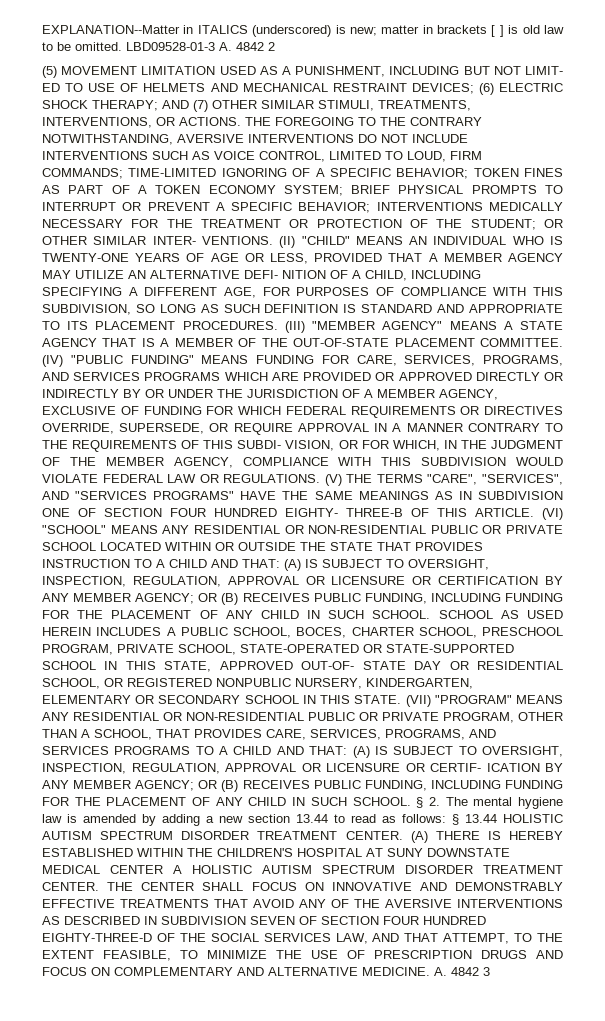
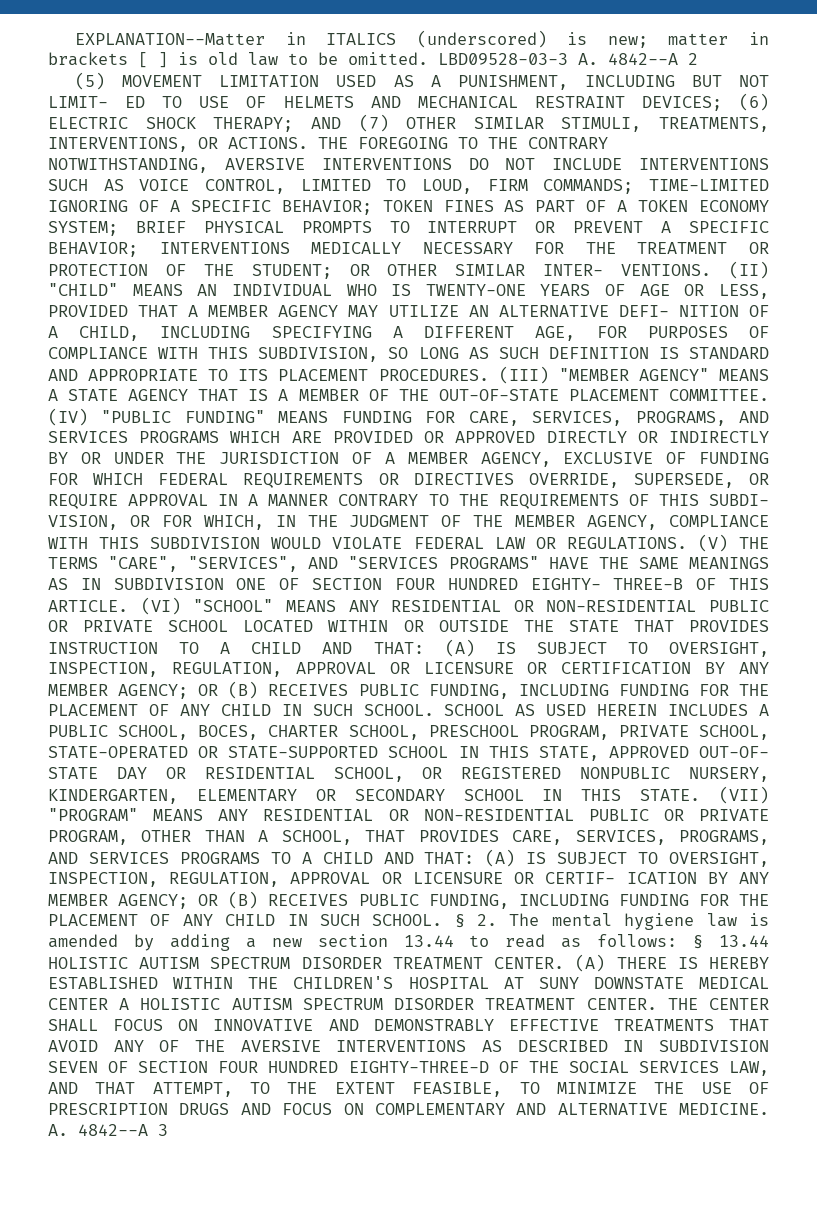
[126,42,264,51] LBD09528-01-3 A. 4842 -> [438,53,678,65] LBD09528-03-3 A. 4842--A
[451,967,479,976] 4842 -> [78,1124,148,1136] 4842--A

